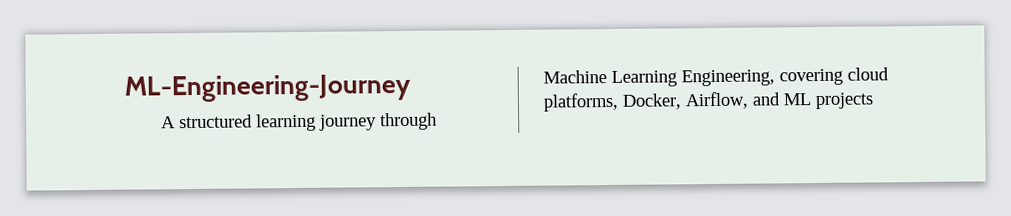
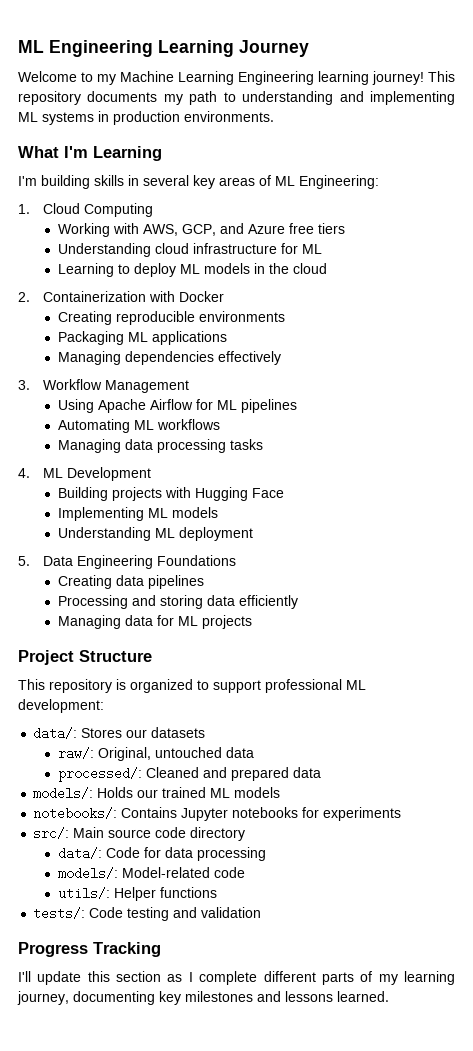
[124,73,411,103] [160,112,437,132] [543,67,889,87] [543,91,874,112] ML-Engineering-Journey // A structured learning journey through Machine Learning Engineering, covering cloud platforms, Docker, Airflow, and ML projects -> [18,40,309,57] [18,71,455,85] [18,91,455,105] [18,111,274,125] [18,146,162,161] [18,175,379,189] [18,203,153,217] [58,223,346,237] [58,243,323,257] [58,263,328,277] [18,291,224,302] [58,311,286,325] [58,331,228,345] [58,351,282,365] [18,379,189,393] [58,399,298,413] [58,419,221,433] [58,439,264,453] [18,467,151,481] [58,487,285,501] [58,507,219,521] [58,527,254,541] [18,555,236,569] [58,575,205,589] [58,595,299,609] [58,615,253,629] [18,650,152,665] [18,679,366,693] [18,699,104,713] [33,727,206,740] [58,747,255,761] [58,767,322,782] [33,787,281,800] [33,807,402,821] [33,827,246,841] [58,847,267,861] [58,867,246,880] [58,887,218,901] [33,907,262,921] [18,942,161,957] [18,971,456,985] [17,991,389,1005] ML Engineering Learning Journey // Welcome to my Machine Learning Engineering learning journey! This repository documents my path to understanding and implementing ML systems in production environments. // What I'm Learning // I'm building skills in several key areas of ML Engineering: // 1. Cloud Computing // Working with AWS, GCP, and Azure free tiers // Understanding cloud infrastructure for ML // Learning to deploy ML models in the cloud // 2. Containerization with Docker // Creating reproducible environments // Packaging ML applications // Managing dependencies effectively // 3. Workflow Management // Using Apache Airflow for ML pipelines // Automating ML workflows // Managing data processing tasks // 4. ML Development // Building projects with Hugging Face // Implementing ML models // Understanding ML deployment // 5. Data Engineering Foundations // Creating data pipelines // Processing and storing data efficiently // Managing data for ML projects // Project Structure // This repository is organized to support professional ML development: // data/: Stores our datasets // raw/: Original, untouched data // processed/: Cleaned and prepared data // models/: Holds our trained ML models // notebooks/: Contains Jupyter notebooks for experiments // src/: Main source code directory // data/: Code for data processing // models/: Model-related code // utils/: Helper functions // tests/: Code testing and validation // Progress Tracking // I'll update this section as I complete different parts of my learning journey, documenting key milestones and lessons learned.

